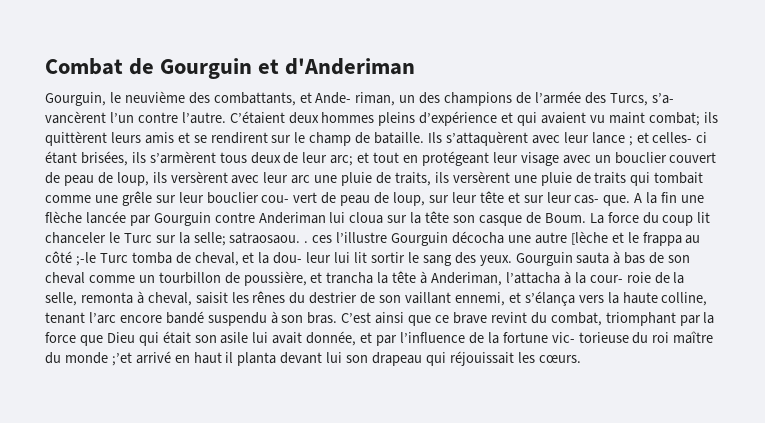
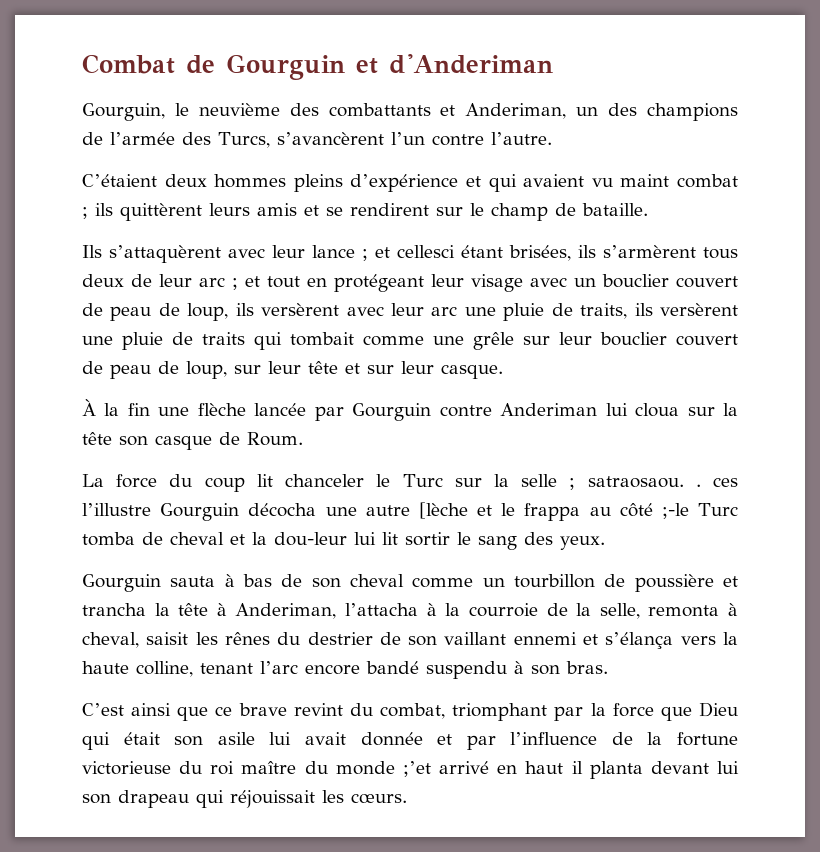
[213,92,396,106] combattants, et Ande- riman, -> [328,103,567,119] combattants et Anderiman,
[651,93,674,104] [45,111,106,124] s’a- vancèrent -> [276,132,384,145] s’avancèrent
(226, 118) none -> (552, 138) //
[648,112,700,126] combat; -> [677,174,739,188] [82,207,88,219] combat ;
(425, 138) none -> (648, 209) //
[652,132,708,143] celles- ci -> [397,245,455,258] cellesci
[330,155,354,166] arc; -> [199,277,238,290] arc ;
[261,192,318,203] cou- vert -> [676,334,738,346] couvert
[574,193,643,206] cas- que. A -> [441,364,503,379] [82,399,96,416] casque. // À
[544,213,586,223] Boum. -> [247,432,303,446] Roum. //
[193,232,226,246] selle; -> [521,474,576,490] selle ;
[194,252,239,266] cheval, -> [170,532,224,545] cheval
[273,252,332,264] dou- leur -> [274,532,347,546] dou-leur
(512, 260) none -> (605, 543) //
[243,271,307,286] poussière, -> [634,574,714,592] poussière
[589,272,651,283] cour- roie -> [468,603,538,617] courroie
[454,292,505,306] ennemi, -> [513,632,577,645] ennemi
(338, 318) none -> (608, 667) //
[306,331,357,346] donnée, -> [360,732,423,746] donnée
[551,332,629,343] vic- torieuse -> [82,761,171,775] victorieuse

